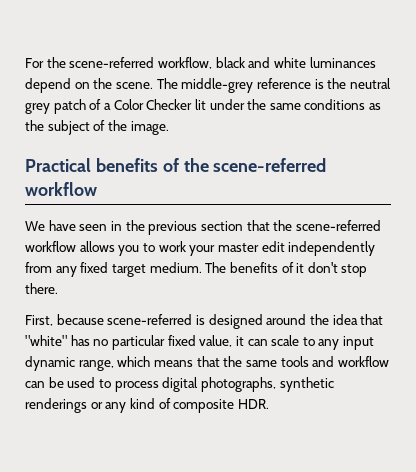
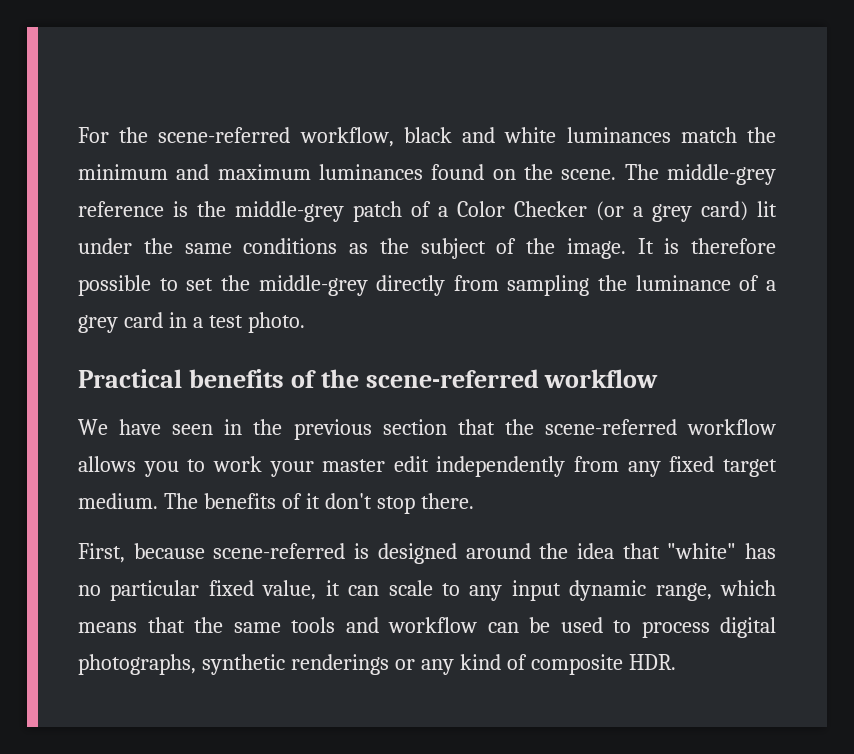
[25,78,71,93] depend -> [680,127,776,143] [78,164,485,180] match the minimum and maximum luminances found
[349,78,391,89] [25,103,50,114] neutral grey -> [235,201,344,222] middle-grey
(193, 104) none -> [596,201,748,222] (or a grey card)
(169, 128) none -> [637,238,776,254] [78,275,776,296] [78,312,305,333] It is therefore possible to set the middle-grey directly from sampling the luminance of a grey card in a test photo.

